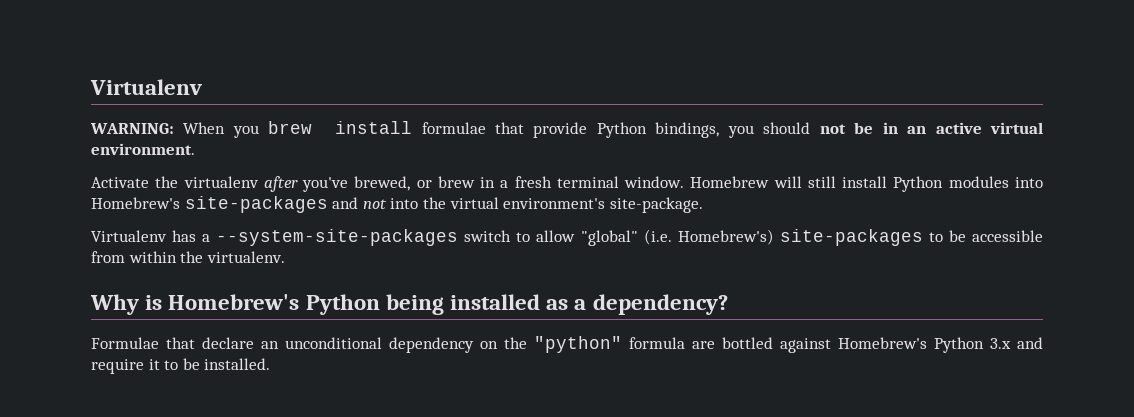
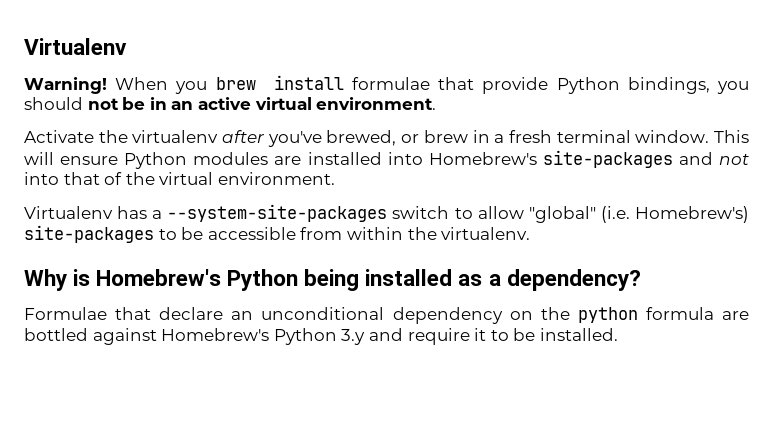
[90,123,174,134] WARNING: -> [24,77,107,94] Warning!
[690,176,1009,192] Homebrew will still install Python modules -> [714,130,749,143] [24,152,382,169] This will ensure Python modules are installed
[422,197,703,213] the virtual environment's site-package. -> [63,172,335,185] that of the virtual environment.
[534,336,622,353] "python" -> [577,307,638,323] python
[990,338,1011,349] 3.x -> [341,329,366,345] 3.y

